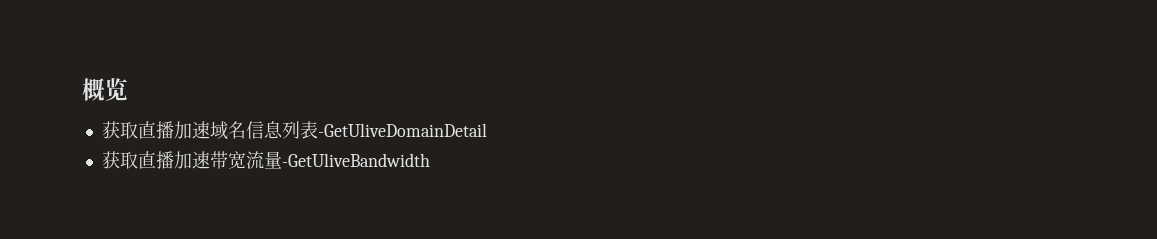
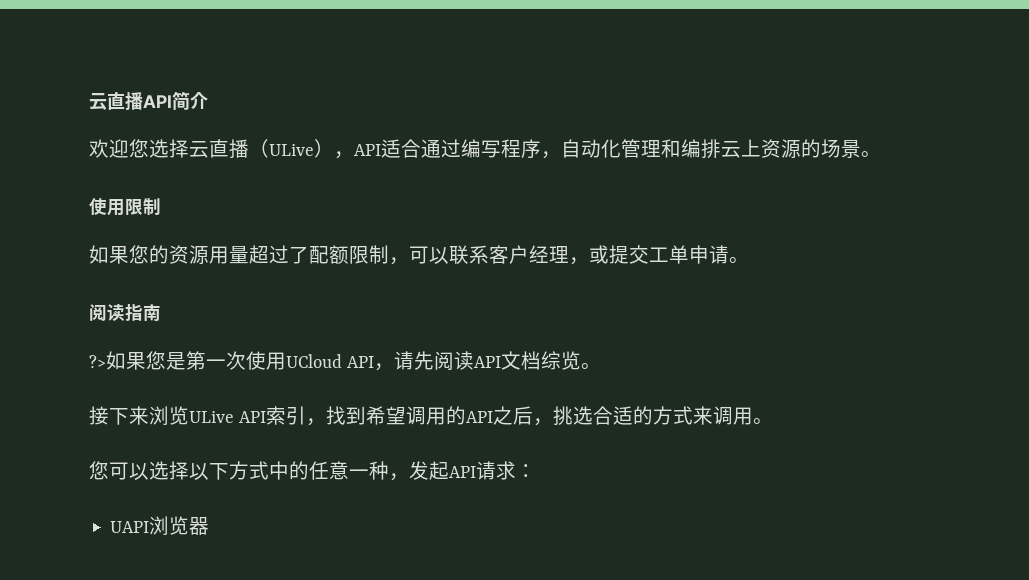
[82,78,128,101] [101,121,487,140] [101,151,430,169] 概览 // 获取直播加速域名信息列表-GetUliveDomainDetail // 获取直播加速带宽流量-GetUliveBandwidth -> [89,91,208,110] [89,139,881,159] [89,198,161,216] [89,245,749,265] [89,304,161,322] [89,351,602,371] [89,406,774,426] [89,461,536,481] [110,516,210,535] 云直播API简介 // 欢迎您选择云直播（ULive），API适合通过编写程序，自动化管理和编排云上资源的场景。 // 使用限制 // 如果您的资源用量超过了配额限制，可以联系客户经理，或提交工单申请。 // 阅读指南 // ?>如果您是第一次使用UCloud API，请先阅读API文档综览。 // 接下来浏览ULive API索引，找到希望调用的API之后，挑选合适的方式来调用。 // 您可以选择以下方式中的任意一种，发起API请求： // UAPI浏览器

